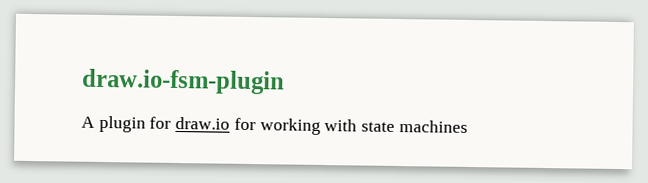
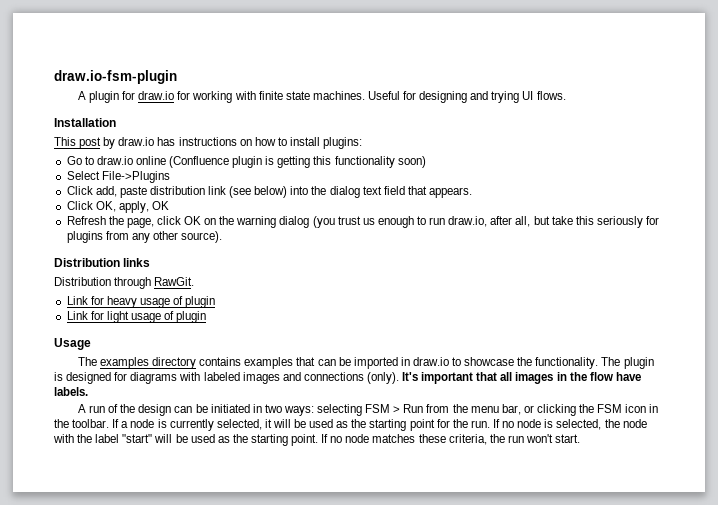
[361,120,468,133] state machines -> [258,91,566,103] [54,118,116,127] [54,137,363,149] [66,156,426,168] [66,171,170,183] [66,186,473,198] [66,201,169,213] [66,216,659,228] [66,231,223,243] [54,258,151,267] [54,277,195,289] [66,296,216,308] [66,311,207,323] [54,338,91,350] [77,357,654,369] [54,372,641,384] [54,387,88,396] [77,404,659,416] [54,419,647,431] [53,434,581,446] finite state machines. Useful for designing and trying UI flows. // Installation // This post by draw.io has instructions on how to install plugins: // Go to draw.io online (Confluence plugin is getting this functionality soon) // Select File->Plugins // Click add, paste distribution link (see below) into the dialog text field that appears. // Click OK, apply, OK // Refresh the page, click OK on the warning dialog (you trust us enough to run draw.io, after all, but take this seriously for plugins from any other source). // Distribution links // Distribution through RawGit. // Link for heavy usage of plugin // Link for light usage of plugin // Usage // The examples directory contains examples that can be imported in draw.io to showcase the functionality. The plugin is designed for diagrams with labeled images and connections (only). It's important that all images in the flow have labels. // A run of the design can be initiated in two ways: selecting FSM > Run from the menu bar, or clicking the FSM icon in the toolbar. If a node is currently selected, it will be used as the starting point for the run. If no node is selected, the node with the label "start" will be used as the starting point. If no node matches these criteria, the run won't start.

